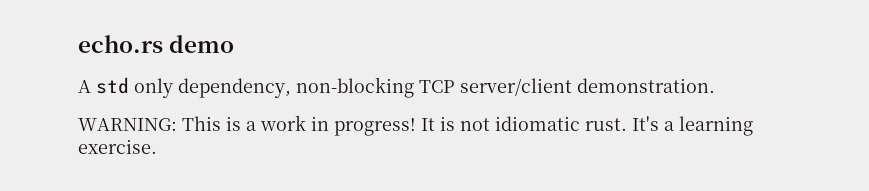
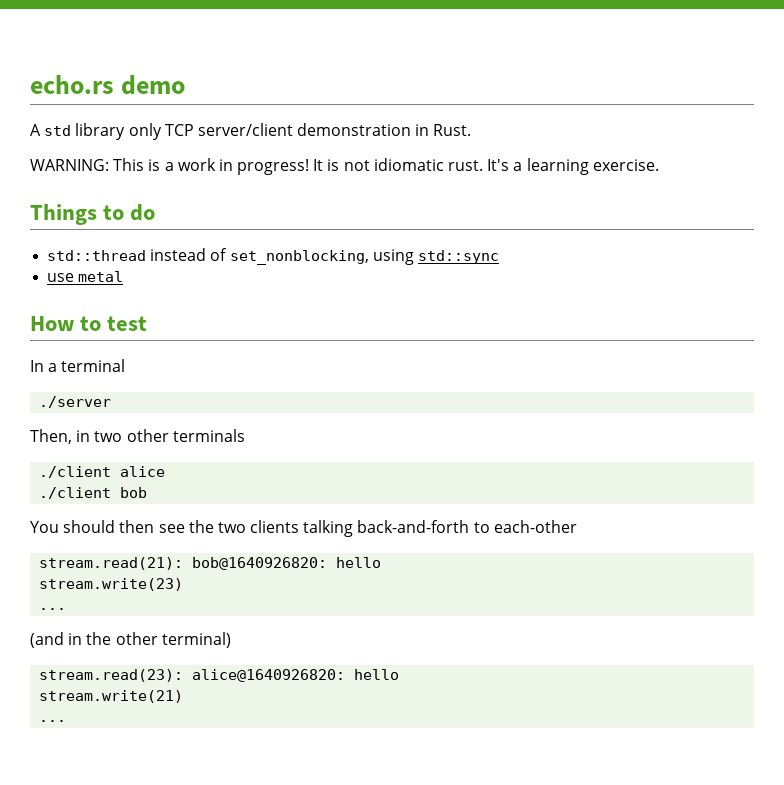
[134,77,715,98] only dependency, non-blocking TCP server/client demonstration. -> [75,123,472,140] library only TCP server/client demonstration in Rust.
(157, 146) none -> [30,204,156,225] [47,248,499,265] [47,271,124,282] [30,316,148,331] [30,359,126,372] [39,396,112,408] [30,429,245,444] [39,466,166,478] [39,487,148,499] [30,520,577,537] [39,557,382,570] [39,578,184,591] [39,608,67,610] [30,632,231,648] [39,669,400,682] [39,690,184,703] [39,720,67,722] // Things to do // std::thread instead of set_nonblocking, using std::sync // use metal // How to test // In a terminal // ./server // Then, in two other terminals // ./client alice // ./client bob // You should then see the two clients talking back-and-forth to each-other // stream.read(21): bob@1640926820: hello // stream.write(23) // ... // (and in the other terminal) // stream.read(23): alice@1640926820: hello // stream.write(21) // ...

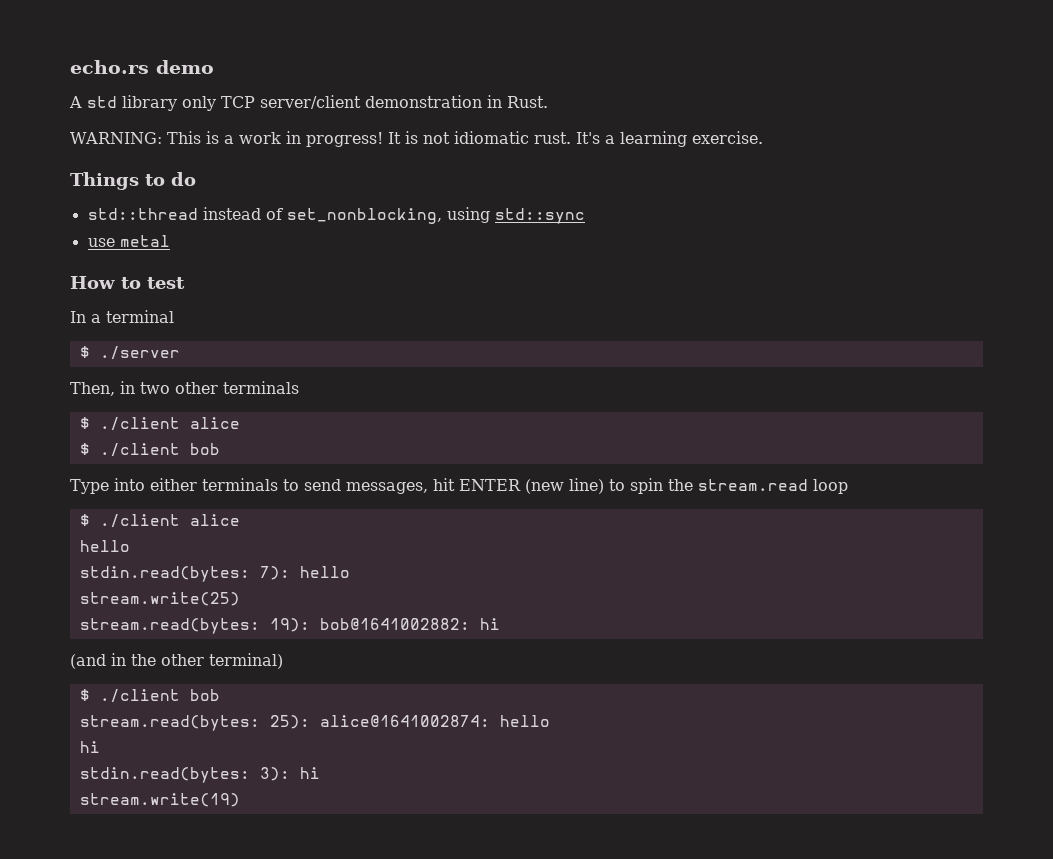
(126, 365) none -> [79,346,90,358] $
[39,466,166,478] [39,487,148,499] [30,520,577,537] [39,557,382,570] [39,578,184,591] [39,608,67,610] ./client alice // ./client bob // You should then see the two clients talking back-and-forth to each-other // stream.read(21): bob@1640926820: hello // stream.write(23) // ... -> [79,417,240,431] [79,443,220,457] [70,478,848,494] [79,514,240,528] [79,540,130,552] [79,566,350,582] [79,592,240,606] [79,618,500,634] $ ./client alice // $ ./client bob // Type into either terminals to send messages, hit ENTER (new line) to spin the stream.read loop // $ ./client alice // hello // stdin.read(bytes: 7): hello // stream.write(25) // stream.read(bytes: 19): bob@1641002882: hi
[39,669,400,682] [39,690,184,703] [39,720,67,722] stream.read(23): alice@1640926820: hello // stream.write(21) // ... -> [79,689,220,703] [79,715,550,731] [79,741,100,753] [79,767,320,783] [79,793,240,807] $ ./client bob // stream.read(bytes: 25): alice@1641002874: hello // hi // stdin.read(bytes: 3): hi // stream.write(19)

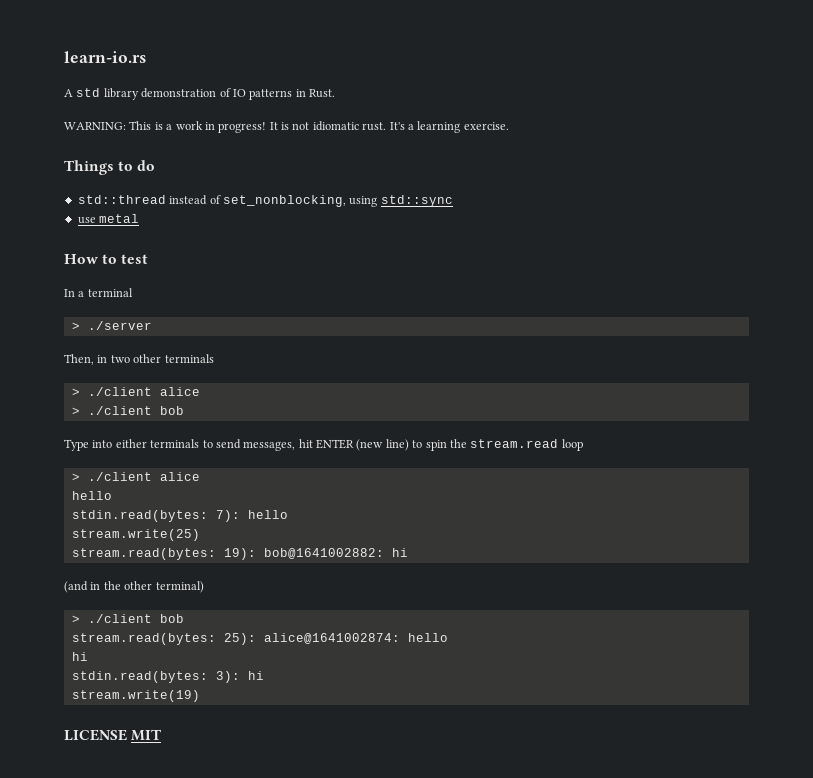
[70,60,214,74] echo.rs demo -> [64,51,146,63] learn-io.rs
[182,95,482,111] only TCP server/client demonstration -> [141,88,293,100] demonstration of IO patterns
[79,346,90,358] $ -> [71,322,80,330] >
[79,417,240,431] [79,443,90,455] $ ./client alice // $ -> [71,387,200,396] [71,407,80,415] > ./client alice // >
[79,514,90,526] $ -> [71,473,80,481] >
[79,689,90,701] $ -> [71,615,80,623] >
(240, 800) none -> [64,729,162,741] // LICENSE MIT

